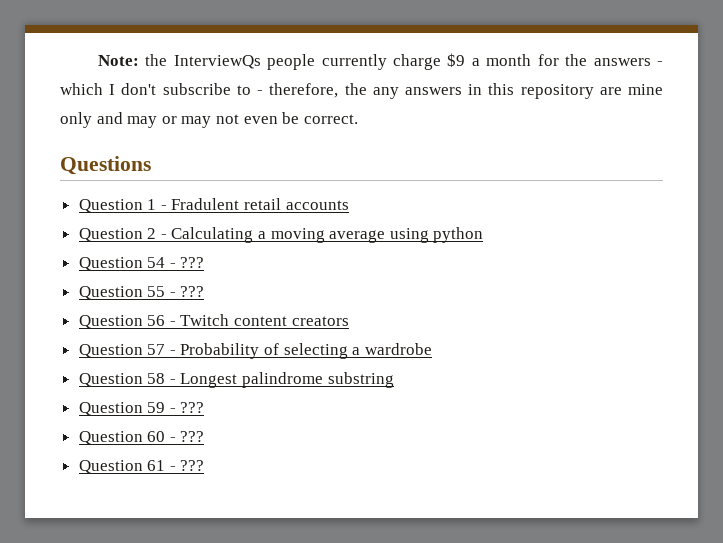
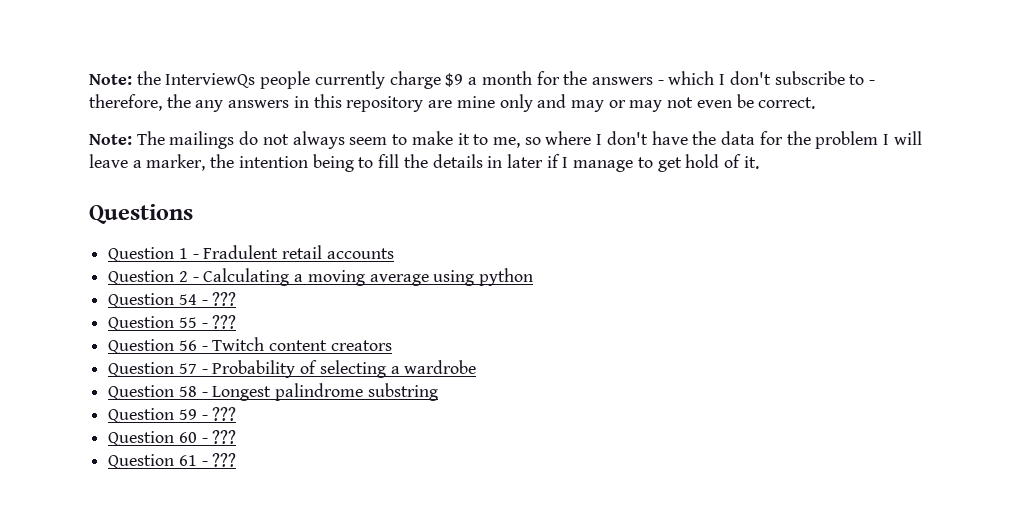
(358, 119) none -> [89,131,922,149] [89,154,759,172] // Note: The mailings do not always seem to make it to me, so where I don't have the data for the problem I will leave a marker, the intention being to fill the details in later if I manage to get hold of it.

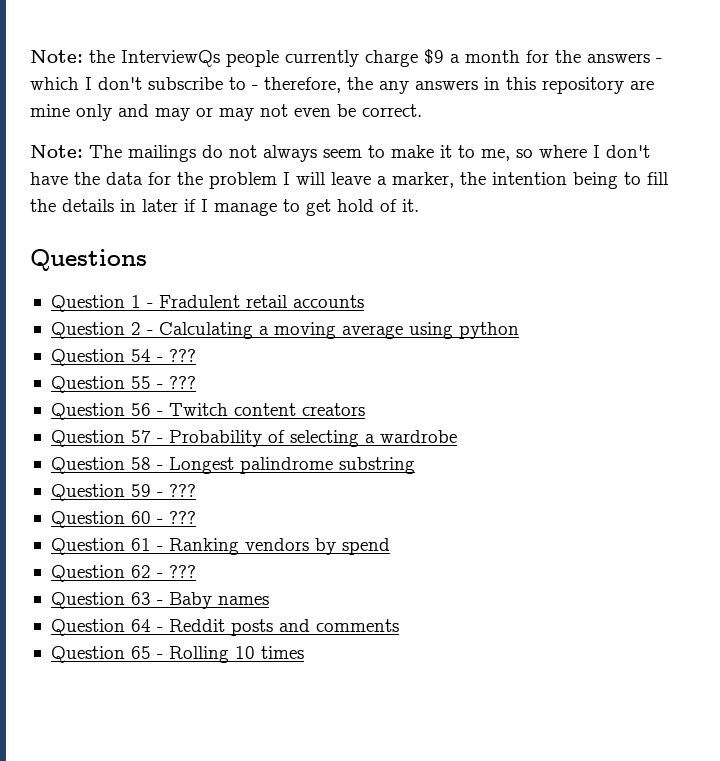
[212,453,237,467] ??? -> [168,538,390,555] [50,565,196,582] [50,592,269,609] [50,619,399,636] [50,646,304,663] Ranking vendors by spend // Question 62 - ??? // Question 63 - Baby names // Question 64 - Reddit posts and comments // Question 65 - Rolling 10 times

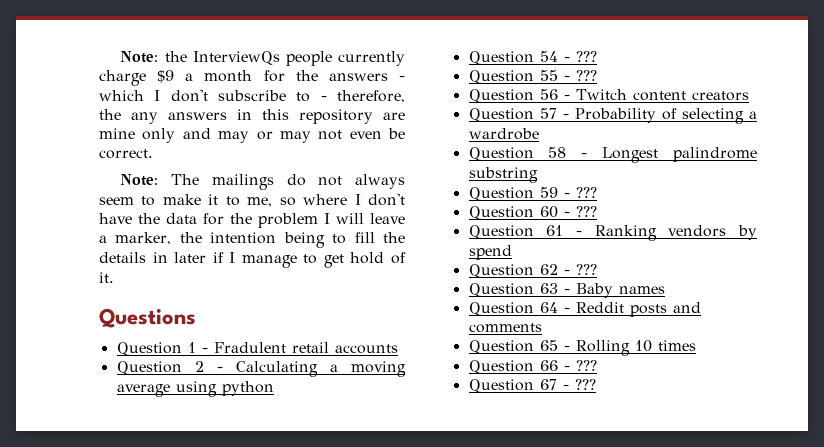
(304, 652) none -> [468,360,597,374] [468,379,596,393] // Question 66 - ??? // Question 67 - ???

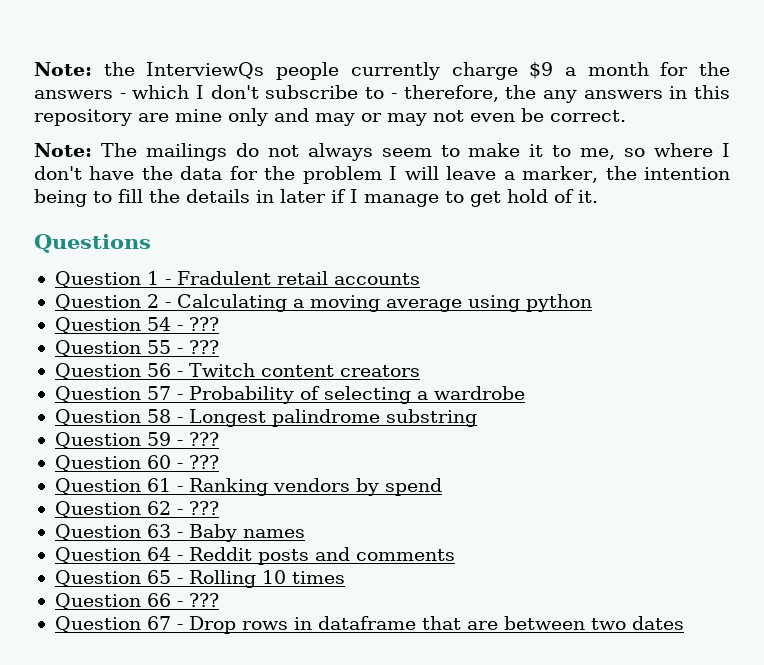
[574,379,596,390] ??? -> [188,616,684,634] Drop rows in dataframe that are between two dates

